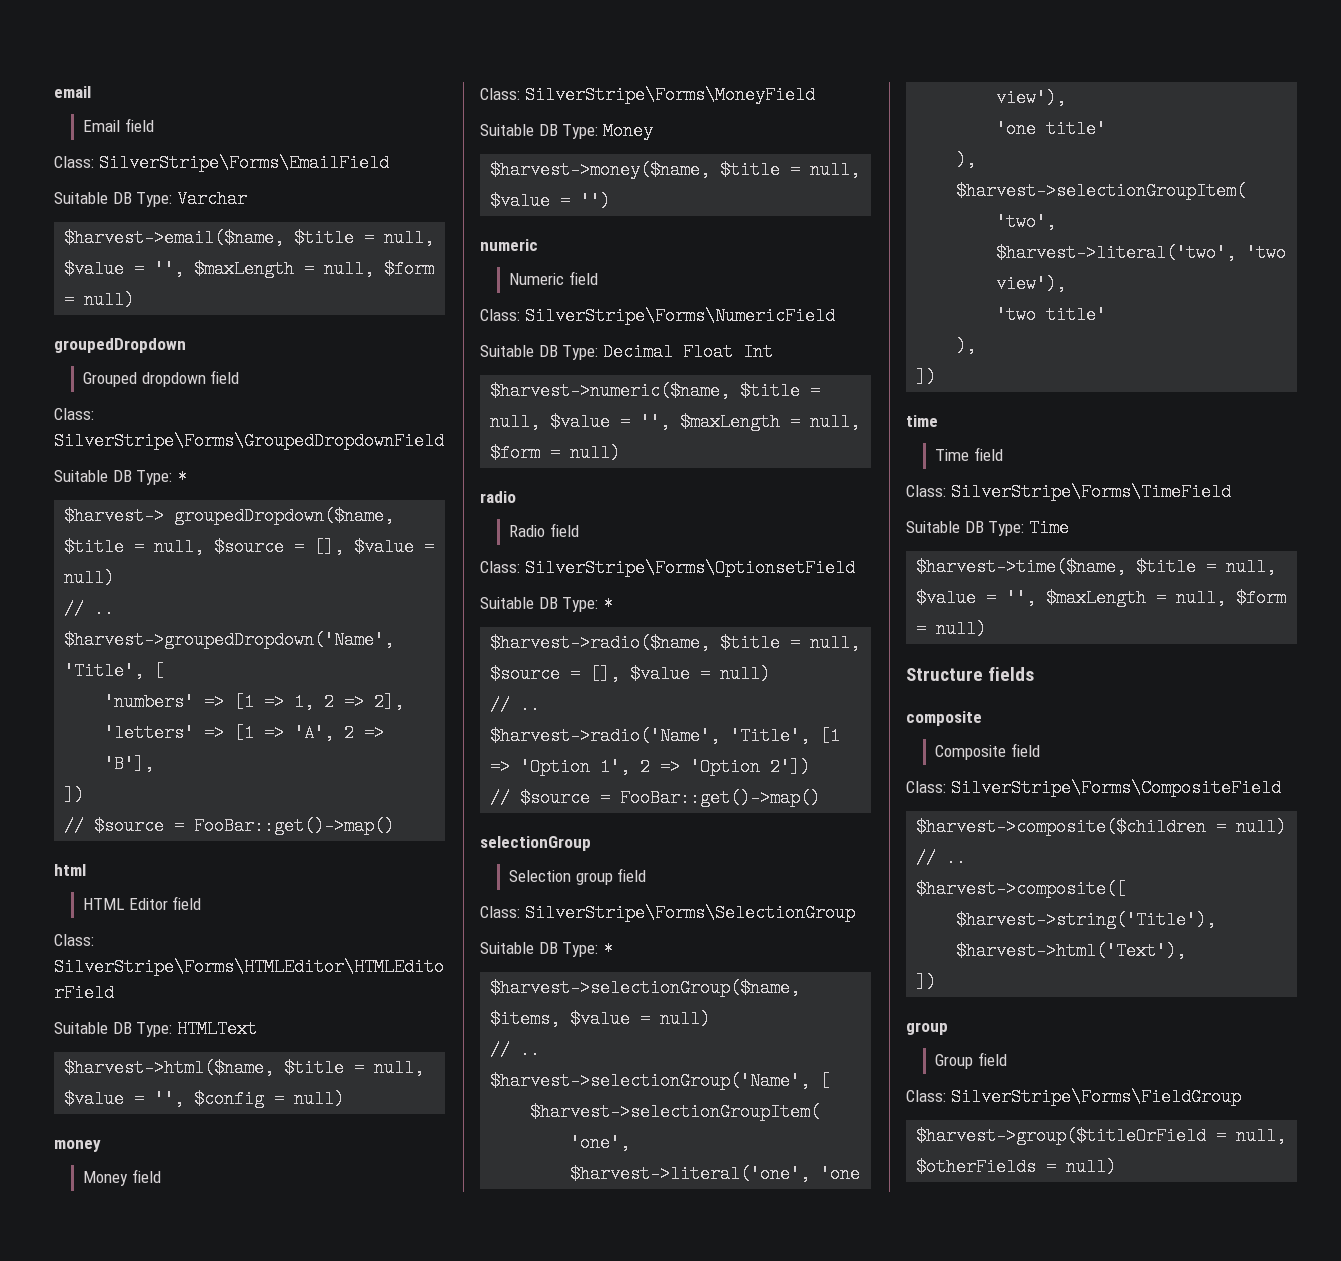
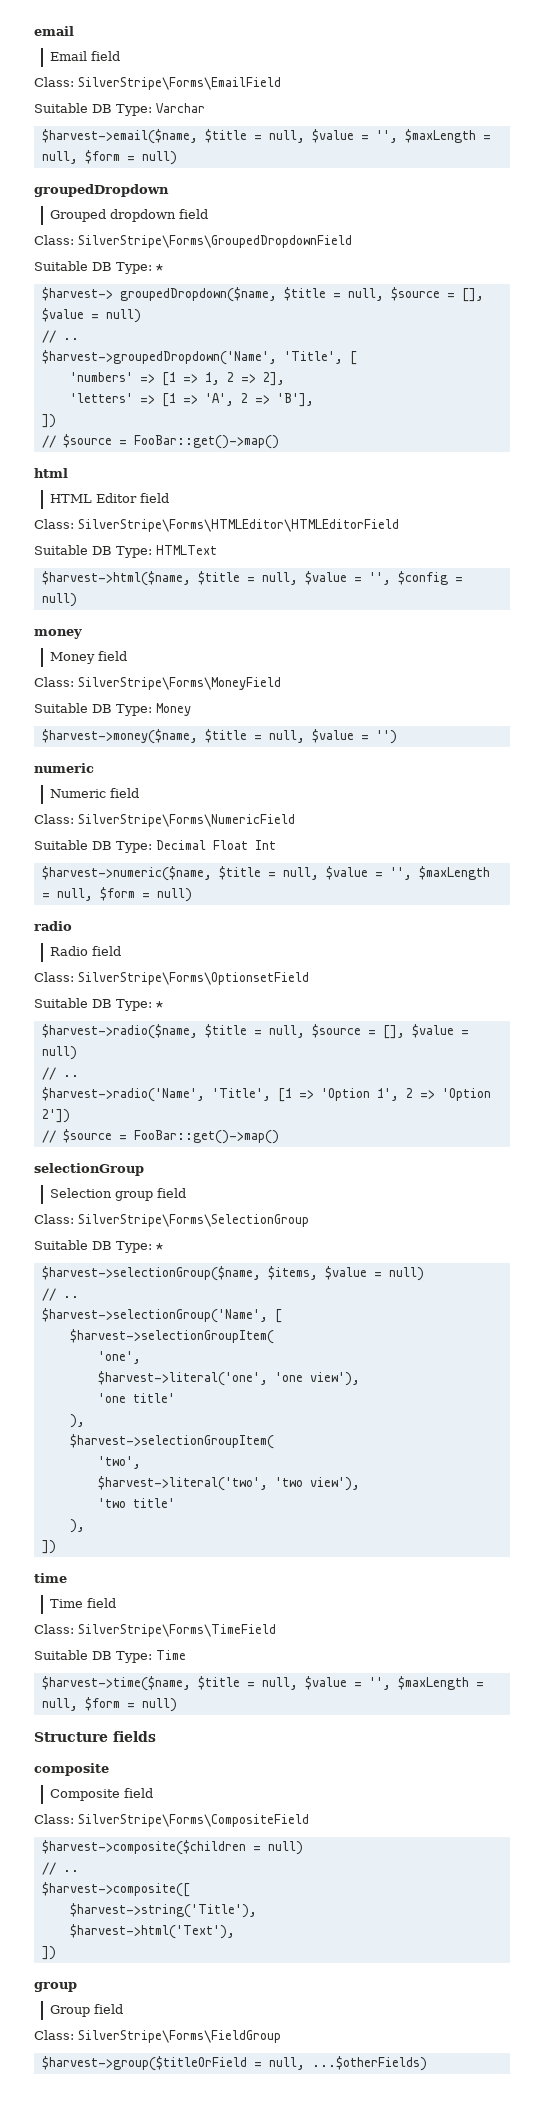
[916,1158,1117,1176] $otherFields = null) -> [311,2056,427,2071] ...$otherFields)

